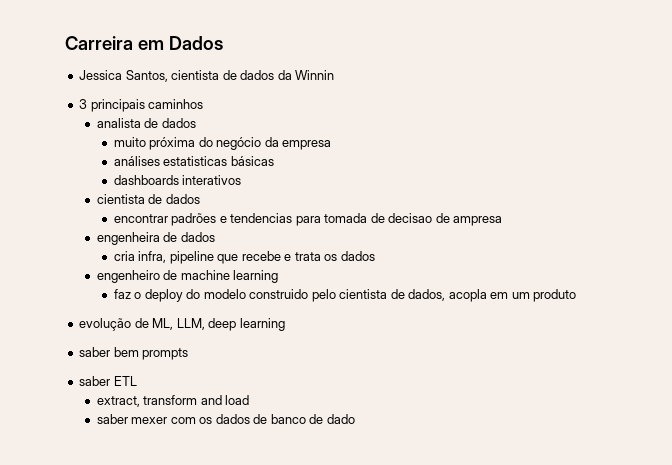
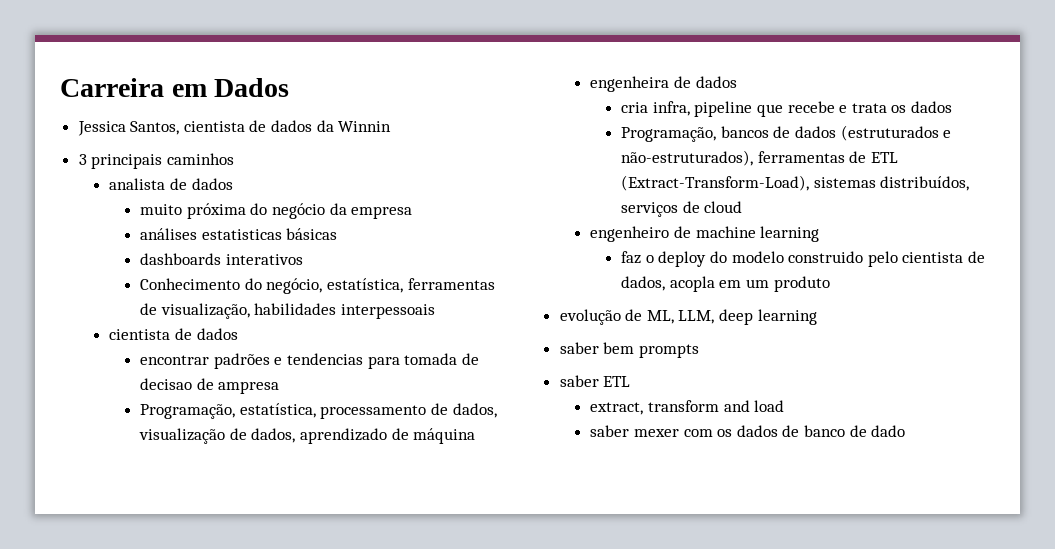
(242, 180) none -> [140,278,495,294] [140,303,436,319] // Conhecimento do negócio, estatística, ferramentas de visualização, habilidades interpessoais
(503, 221) none -> [140,403,497,419] [139,428,476,444] // Programação, estatística, processamento de dados, visualização de dados, aprendizado de máquina
(375, 256) none -> [621,125,952,142] [621,150,899,166] [621,175,970,191] [621,201,743,217] // Programação, bancos de dados (estruturados e não-estruturados), ferramentas de ETL (Extract-Transform-Load), sistemas distribuídos, serviços de cloud

